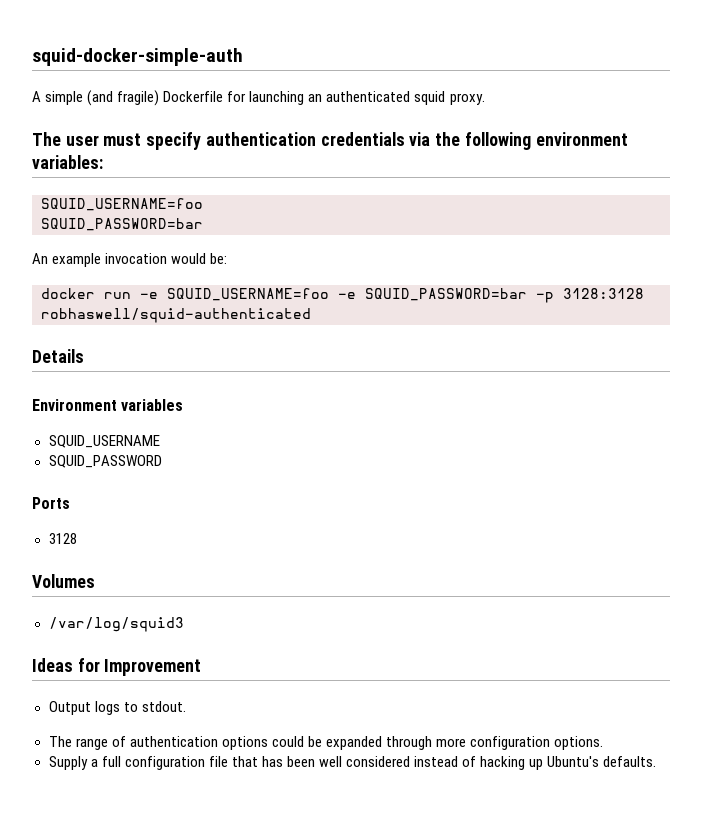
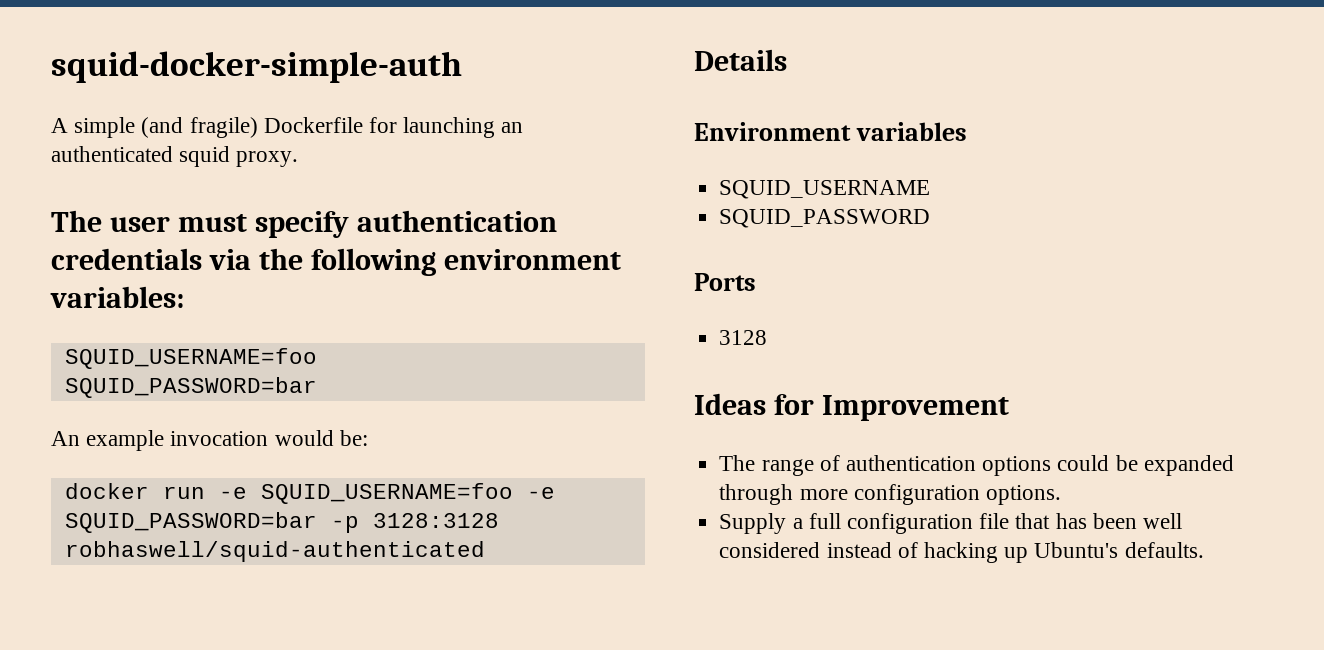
[32,574,95,588] [48,617,184,632] // Volumes // /var/log/squid3 -> (768, 337) none
[48,701,186,715] // Output logs to stdout. -> (1009, 408) none

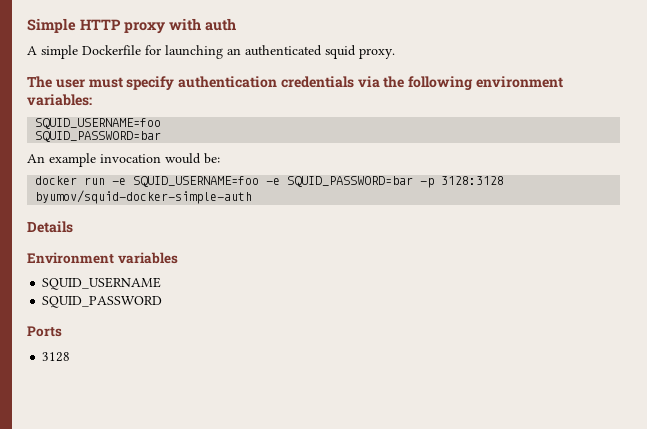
[51,51,462,83] squid-docker-simple-auth -> [27,18,236,34] Simple HTTP proxy with auth
[141,117,258,138] (and fragile) -> (78, 52) none
[64,541,485,562] robhaswell/squid-authenticated -> [35,190,253,204] byumov/squid-docker-simple-auth
[694,393,1009,421] [719,455,1234,476] [719,484,1061,505] [719,513,1182,534] [719,542,1204,563] // Ideas for Improvement // The range of authentication options could be expanded through more configuration options. // Supply a full configuration file that has been well considered instead of hacking up Ubuntu's defaults. -> (71, 357) none

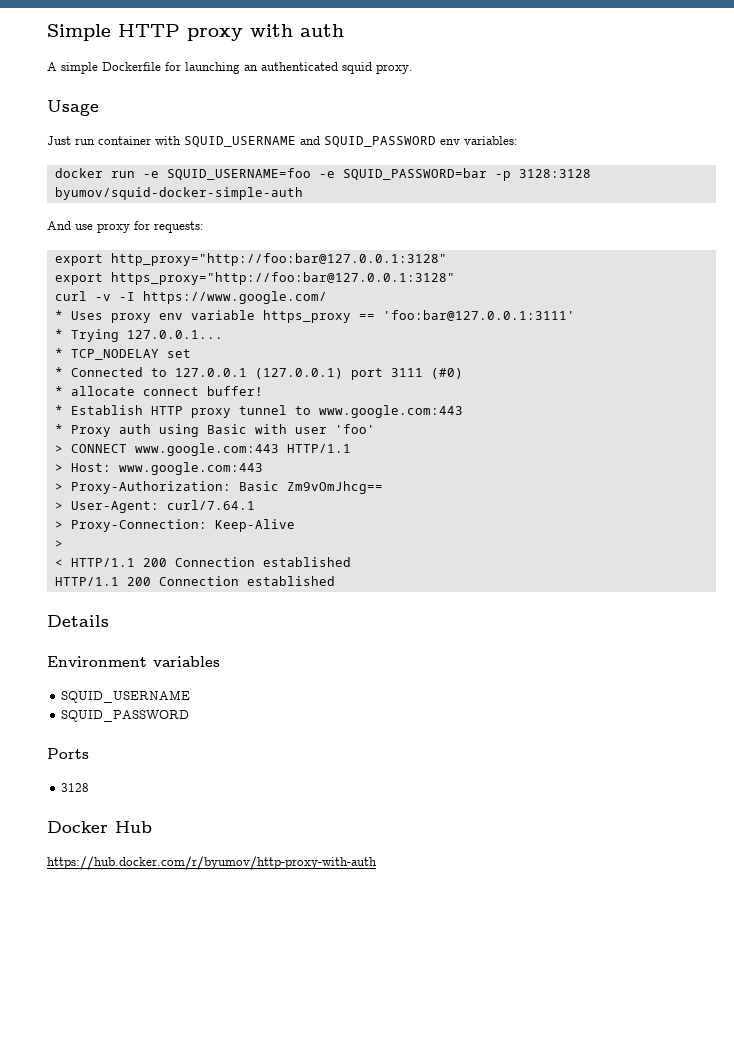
[27,76,564,90] [27,94,92,106] [35,118,162,129] [35,131,162,142] [27,153,220,167] The user must specify authentication credentials via the following environment variables: // SQUID_USERNAME=foo // SQUID_PASSWORD=bar // An example invocation would be: -> [47,100,99,116] [47,136,518,147] Usage // Just run container with SQUID_USERNAME and SQUID_PASSWORD env variables:
(253, 197) none -> [47,221,204,233] [54,253,447,266] [54,272,455,285] [54,291,327,304] [54,310,575,323] [54,329,223,342] [54,348,191,360] [54,367,463,380] [54,386,263,396] [54,405,463,418] [54,424,375,437] [54,443,351,456] [54,462,263,475] [54,481,383,494] [54,500,255,513] [54,519,295,532] [54,540,63,548] [54,557,351,567] [54,576,335,586] // And use proxy for requests: // export http_proxy="http://foo:bar@127.0.0.1:3128" // export https_proxy="http://foo:bar@127.0.0.1:3128" // curl -v -I https://www.google.com/ // * Uses proxy env variable https_proxy == 'foo:bar@127.0.0.1:3111' // * Trying 127.0.0.1... // * TCP_NODELAY set // * Connected to 127.0.0.1 (127.0.0.1) port 3111 (#0) // * allocate connect buffer! // * Establish HTTP proxy tunnel to www.google.com:443 // * Proxy auth using Basic with user 'foo' // > CONNECT www.google.com:443 HTTP/1.1 // > Host: www.google.com:443 // > Proxy-Authorization: Basic Zm9vOmJhcg== // > User-Agent: curl/7.64.1 // > Proxy-Connection: Keep-Alive // > // < HTTP/1.1 200 Connection established // HTTP/1.1 200 Connection established
(71, 357) none -> [47,821,152,833] [47,856,377,870] // Docker Hub // https://hub.docker.com/r/byumov/http-proxy-with-auth

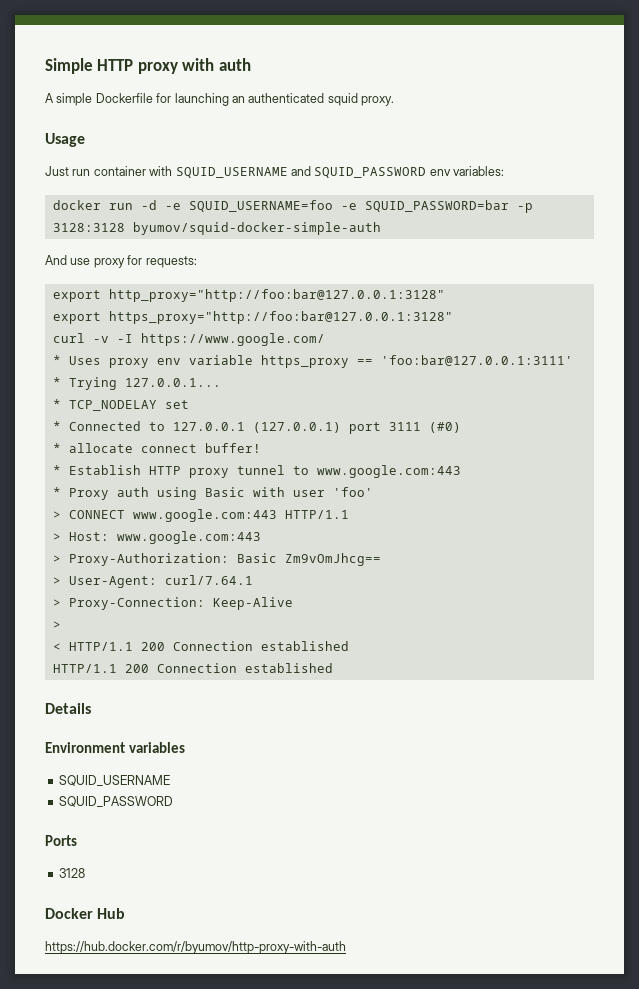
(135, 174) none -> [140,200,157,210] -d

